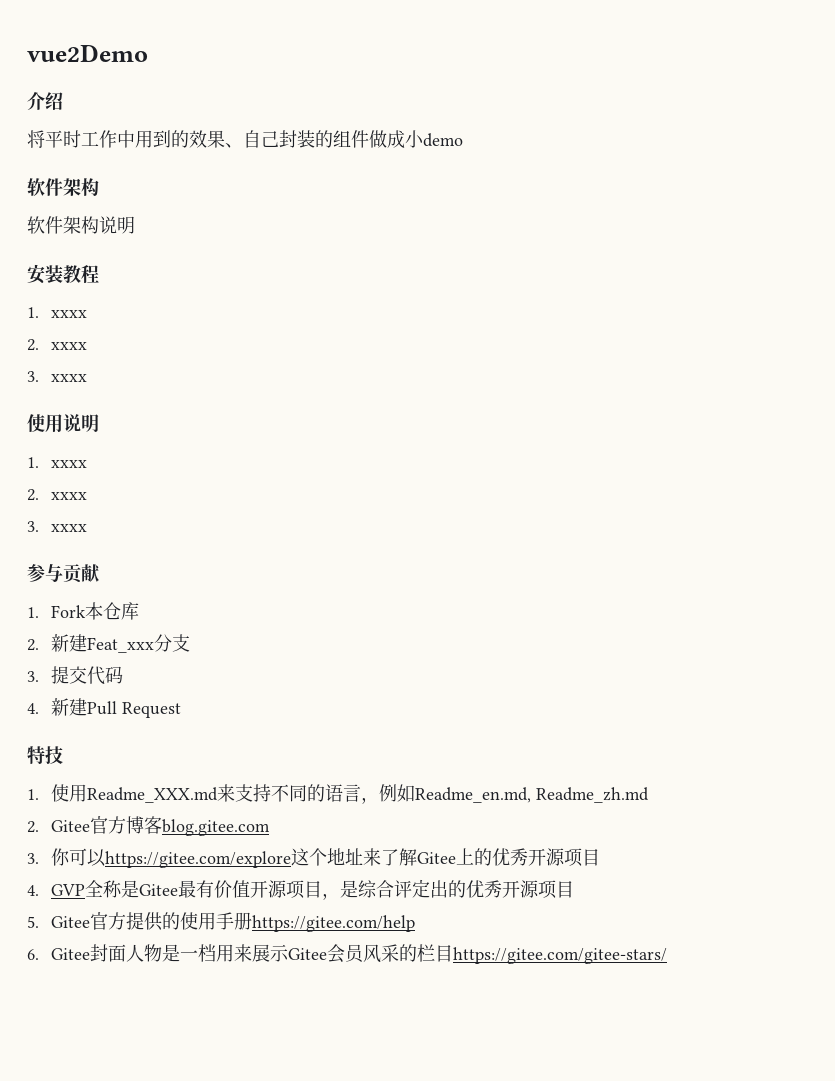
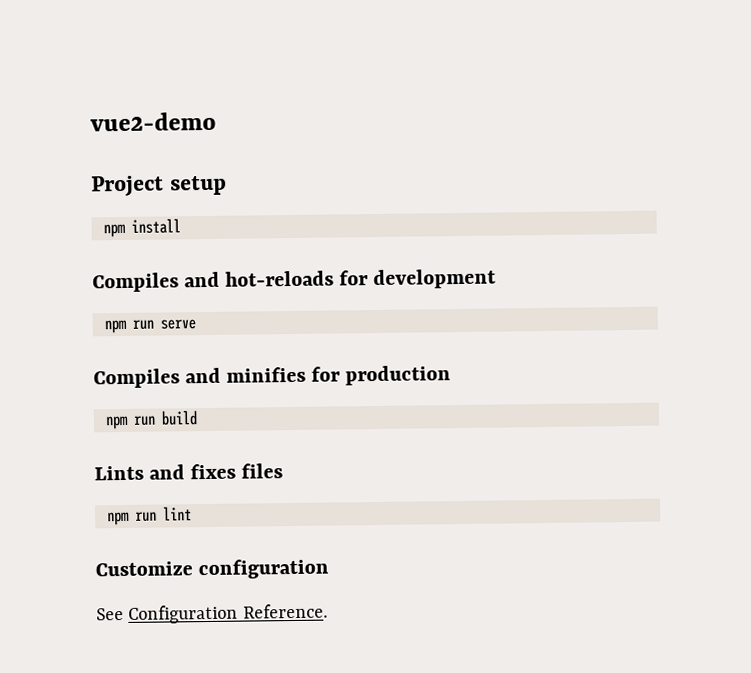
[27,44,148,62] [27,92,63,110] [27,130,463,148] [27,178,99,196] [27,216,135,234] [27,264,99,284] [27,307,88,318] [27,339,88,351] [27,371,88,382] [27,414,99,433] [27,457,88,468] [27,489,88,501] [27,521,88,532] [27,564,100,584] [27,602,140,620] [27,634,191,653] [27,666,124,685] [27,698,182,718] [27,746,63,764] [27,784,650,804] [27,816,271,836] [27,848,601,868] [27,879,575,900] [27,912,416,932] [27,944,668,964] vue2Demo // 介绍 // 将平时工作中用到的效果、自己封装的组件做成小demo // 软件架构 // 软件架构说明 // 安装教程 // 1. xxxx // 2. xxxx // 3. xxxx // 使用说明 // 1. xxxx // 2. xxxx // 3. xxxx // 参与贡献 // 1. Fork本仓库 // 2.新建Feat_xxx分支 // 3.提交代码 // 4.新建Pull Request // 特技 // 1.使用Readme_XXX.md来支持不同的语言，例如Readme_en.md, Readme_zh.md // 2. Gitee官方博客blog.gitee.com // 3.你可以https://gitee.com/explore这个地址来了解Gitee上的优秀开源项目 // 4. GVP全称是Gitee最有价值开源项目，是综合评定出的优秀开源项目 // 5. Gitee官方提供的使用手册https://gitee.com/help // 6. Gitee封面人物是一档用来展示Gitee会员风采的栏目https://gitee.com/gitee-stars/ -> [90,111,216,132] [91,175,227,197] [103,218,181,238] [92,268,497,293] [104,319,196,334] [93,365,452,389] [105,410,198,430] [94,463,284,481] [107,506,192,526] [95,558,330,580] [96,603,328,624] vue2-demo // Project setup // npm install // Compiles and hot-reloads for development // npm run serve // Compiles and minifies for production // npm run build // Lints and fixes files // npm run lint // Customize configuration // See Configuration Reference.

